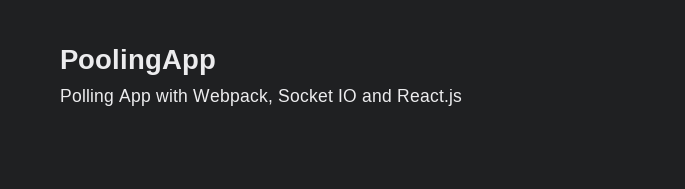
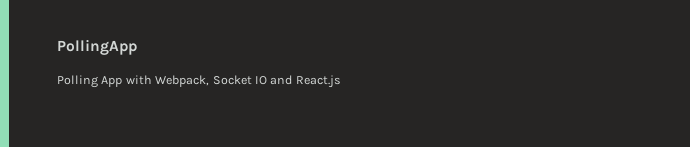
[60,49,216,75] PoolingApp -> [57,39,137,55] PollingApp

